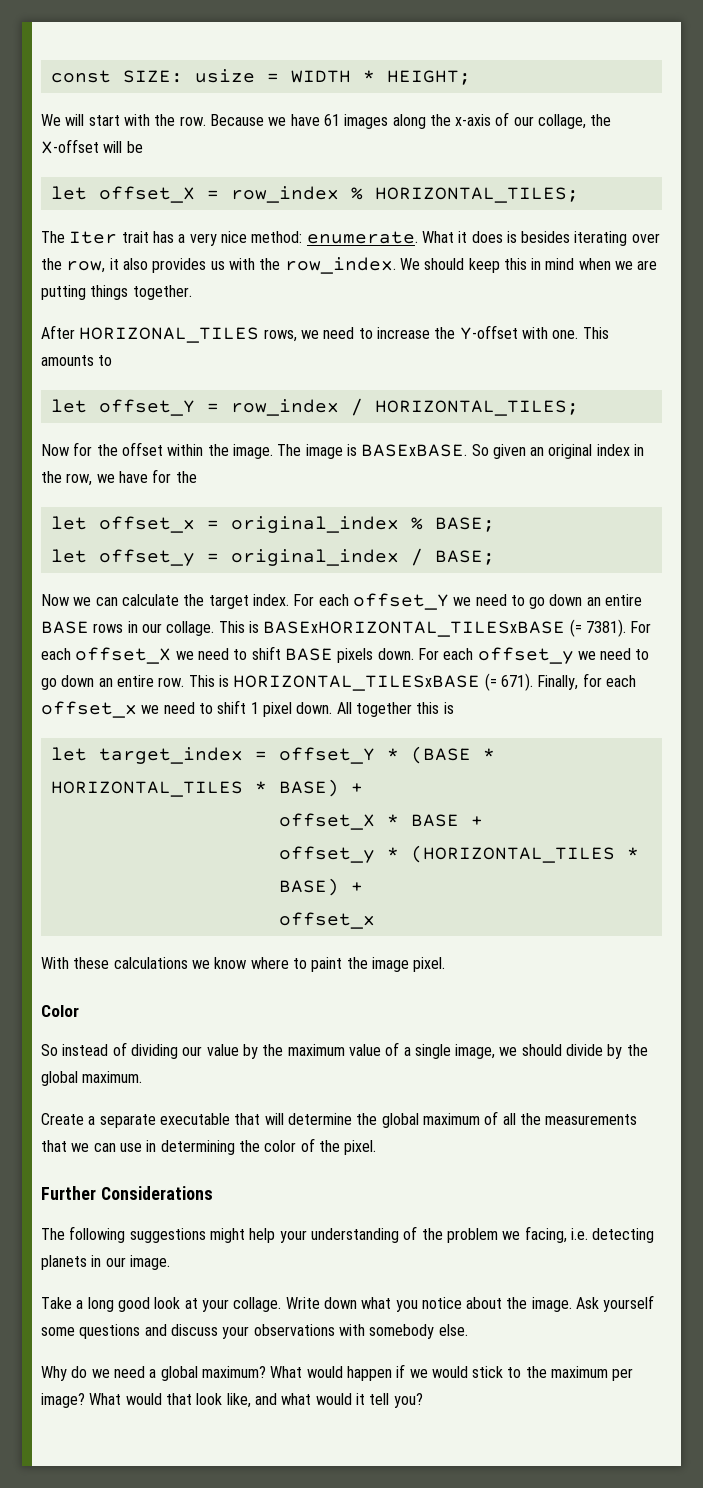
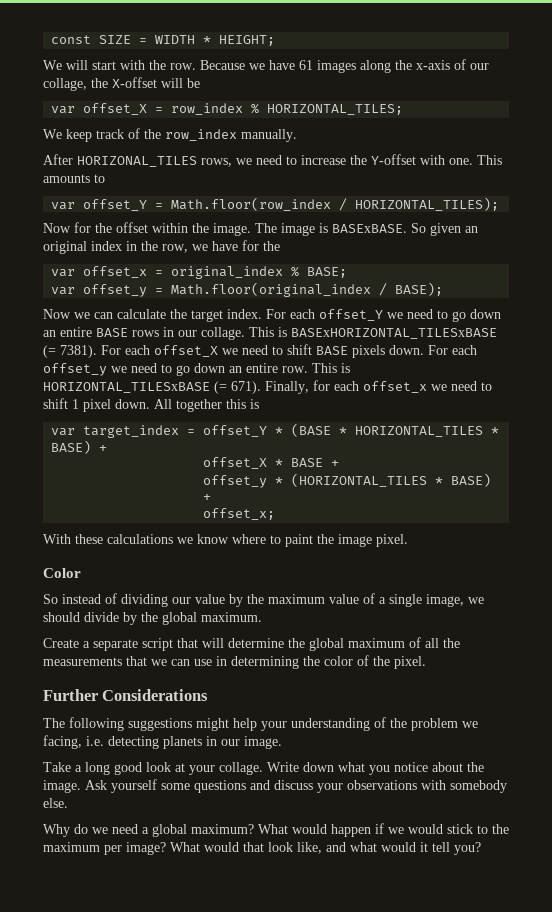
[122,69,255,83] SIZE: usize -> [99,35,132,44] SIZE
[50,186,87,200] let -> [51,106,76,114] var
[41,231,660,246] [41,257,658,274] [41,285,192,300] The Iter trait has a very nice method: enumerate. What it does is besides iterating over the row, it also provides us with the row_index. We should keep this in mind when we are putting things together. -> [43,128,297,142] We keep track of the row_index manually.
[50,399,87,413] let -> [51,202,76,210] var
[230,398,579,416] row_index / HORIZONTAL_TILES; -> [171,197,500,211] Math.floor(row_index / HORIZONTAL_TILES);
[50,516,87,530] let -> [51,269,76,277] var
[50,549,87,563] let -> [51,287,76,295] var
[230,548,495,566] original_index / BASE; -> [171,282,444,297] Math.floor(original_index / BASE);
[50,747,87,761] let -> [51,428,76,436] var
[278,912,375,929] offset_x -> [203,508,276,520] offset_x;
[159,1113,230,1125] executable -> [142,638,173,651] script

